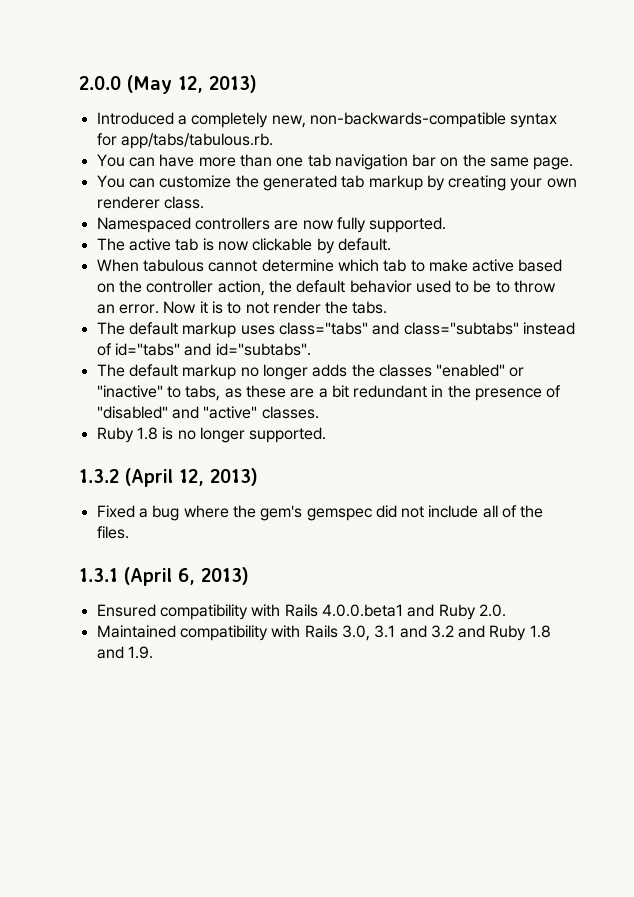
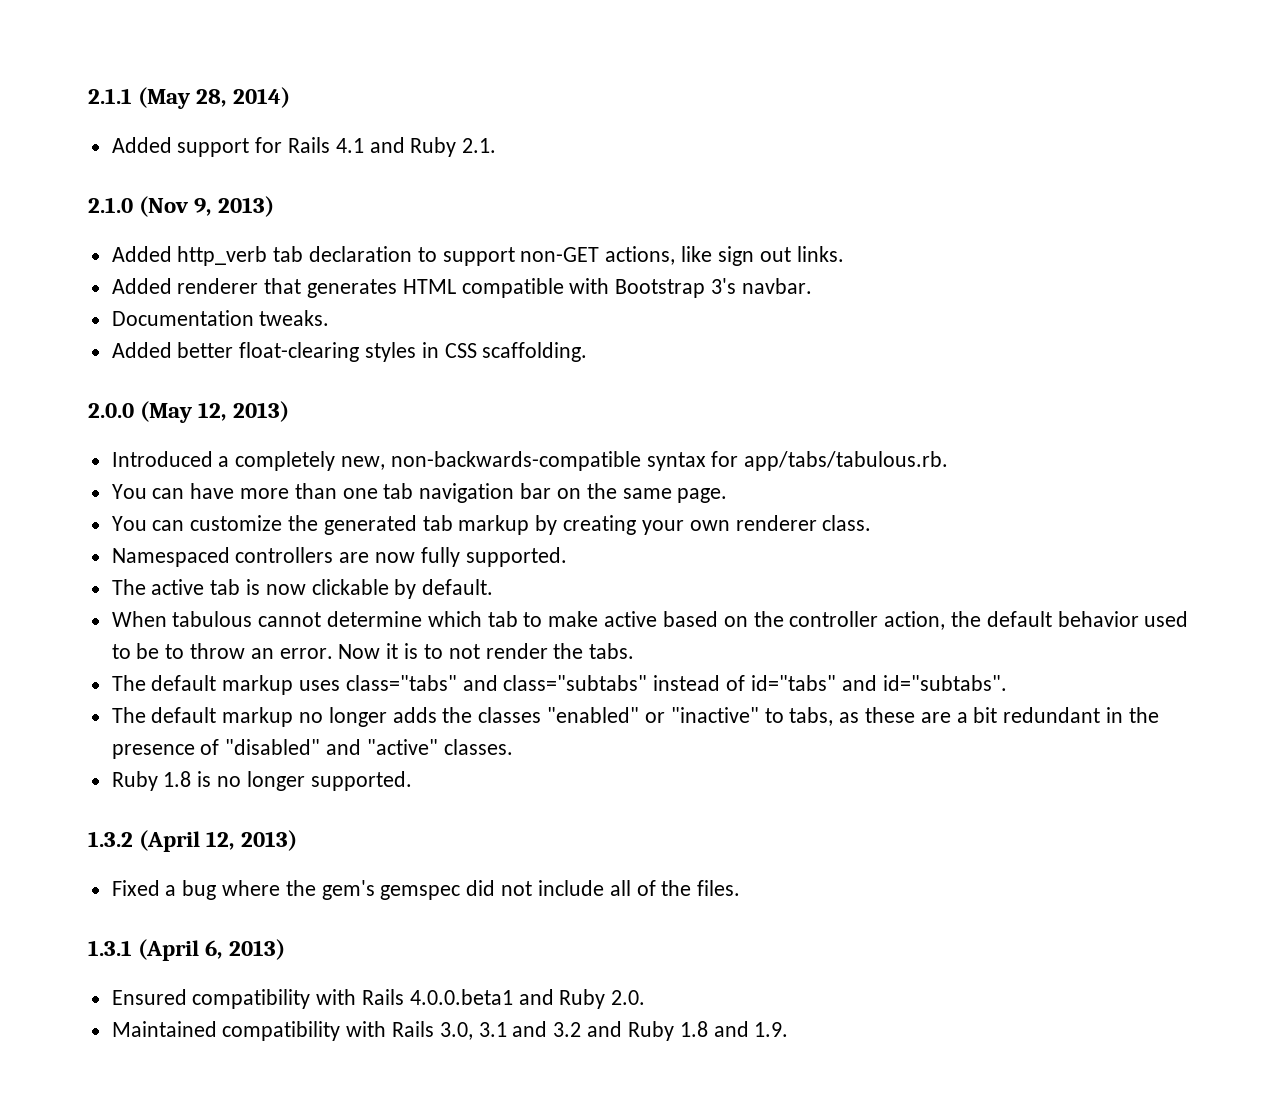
(79, 83) none -> [88,87,290,109] [111,137,497,157] [88,196,274,217] [111,246,844,266] [111,278,812,298] [111,310,330,326] [111,342,588,362] 2.1.1 (May 28, 2014) // Added support for Rails 4.1 and Ruby 2.1. // 2.1.0 (Nov 9, 2013) // Added http_verb tab declaration to support non-GET actions, like sign out links. // Added renderer that generates HTML compatible with Bootstrap 3's navbar. // Documentation tweaks. // Added better float-clearing styles in CSS scaffolding. //

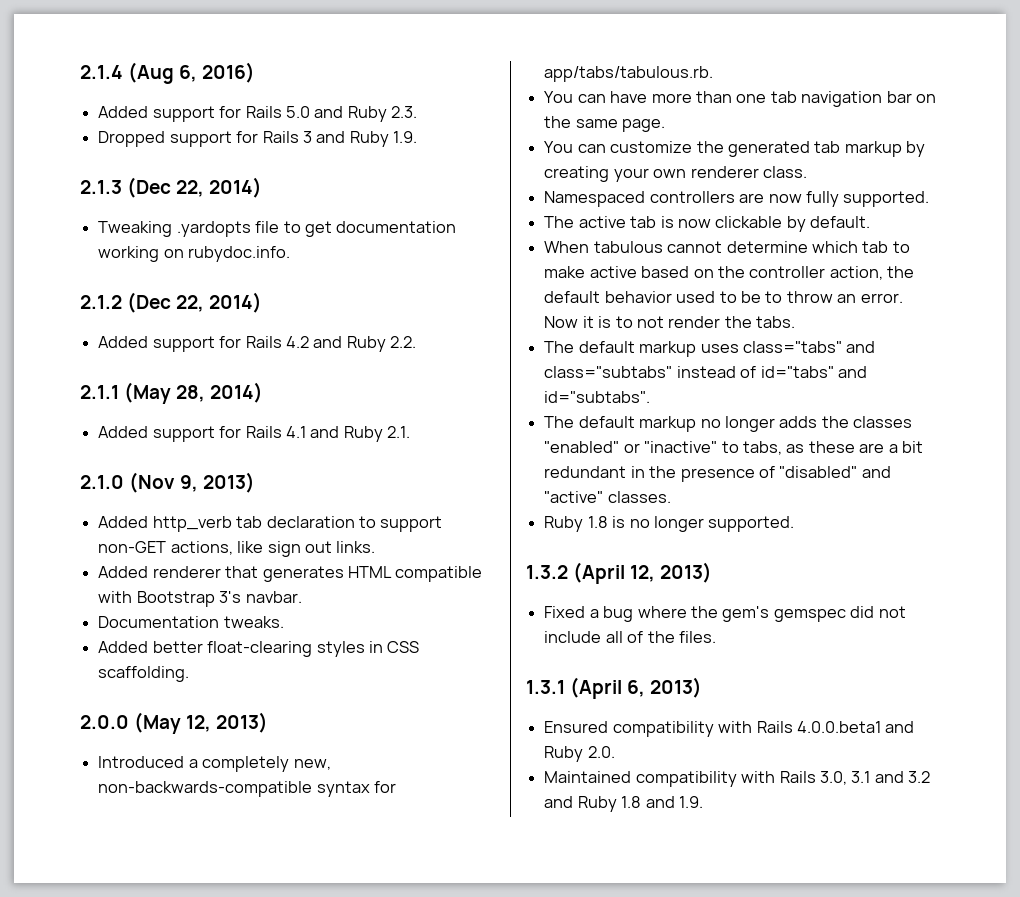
(88, 96) none -> [80,62,256,84] [98,106,418,122] [98,131,418,147] [80,177,263,198] [98,221,457,237] [98,246,291,262] [80,292,263,313] [98,336,417,352] 2.1.4 (Aug 6, 2016) // Added support for Rails 5.0 and Ruby 2.3. // Dropped support for Rails 3 and Ruby 1.9. // 2.1.3 (Dec 22, 2014) // Tweaking .yardopts file to get documentation working on rubydoc.info. // 2.1.2 (Dec 22, 2014) // Added support for Rails 4.2 and Ruby 2.2. //

